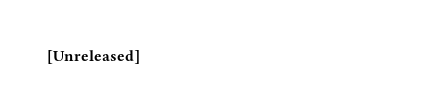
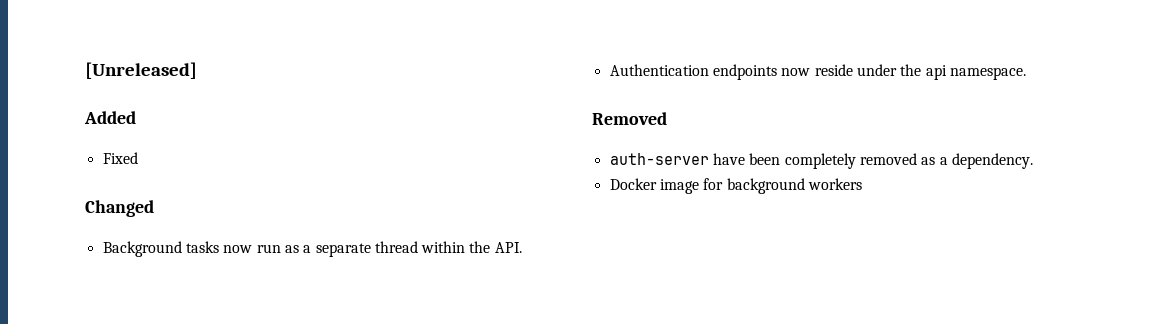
(140, 57) none -> [84,111,136,124] [102,152,138,164] [85,200,154,217] [102,241,522,257] [609,64,1026,80] [592,112,667,125] [609,153,1033,169] [609,178,862,194] // Added // Fixed // Changed // Background tasks now run as a separate thread within the API. // Authentication endpoints now reside under the api namespace. // Removed // auth-server have been completely removed as a dependency. // Docker image for background workers

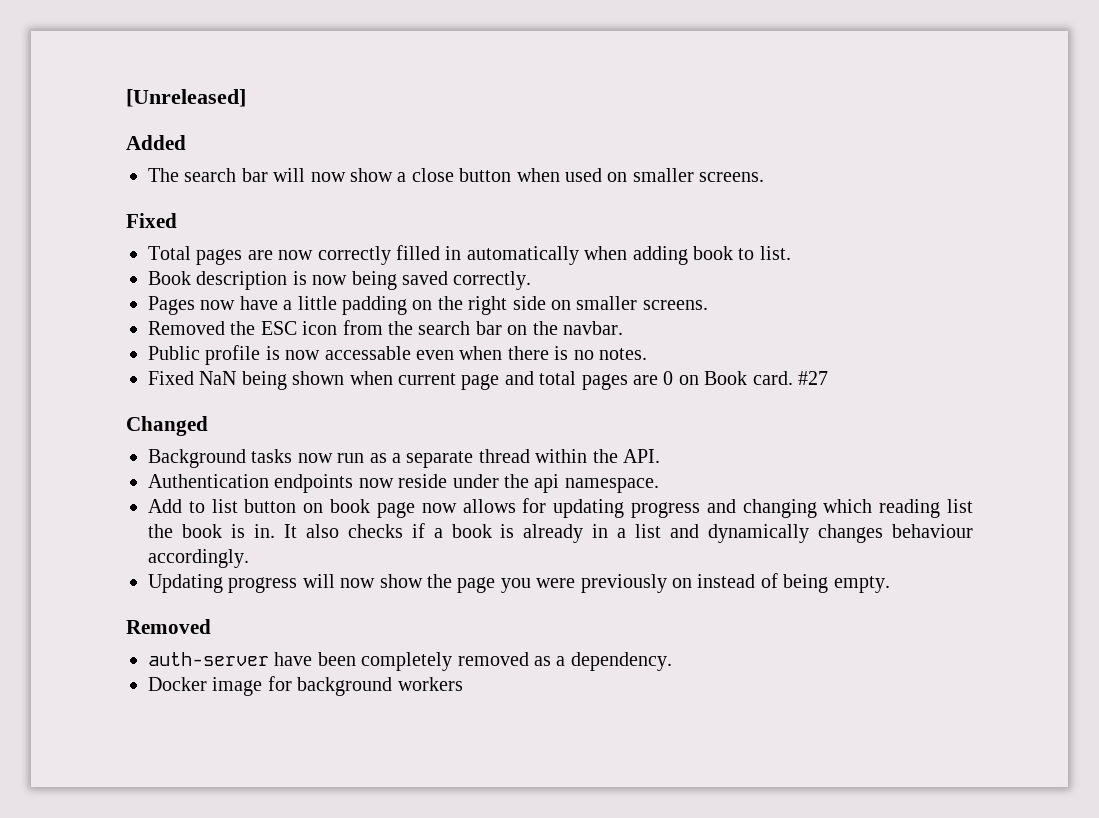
[102,152,138,164] Fixed -> [148,168,765,182] [126,213,177,228] [148,245,791,265] [148,271,532,290] [148,296,708,315] [148,320,623,335] [148,345,647,365] [148,371,828,390] The search bar will now show a close button when used on smaller screens. // Fixed // Total pages are now correctly filled in automatically when adding book to list. // Book description is now being saved correctly. // Pages now have a little padding on the right side on smaller screens. // Removed the ESC icon from the search bar on the navbar. // Public profile is now accessable even when there is no notes. // Fixed NaN being shown when current page and total pages are 0 on Book card. #27
(1026, 73) none -> [148,498,973,518] [148,523,974,543] [148,549,249,568] [148,573,890,593] // Add to list button on book page now allows for updating progress and changing which reading list the book is in. It also checks if a book is already in a list and dynamically changes behaviour accordingly. // Updating progress will now show the page you were previously on instead of being empty.

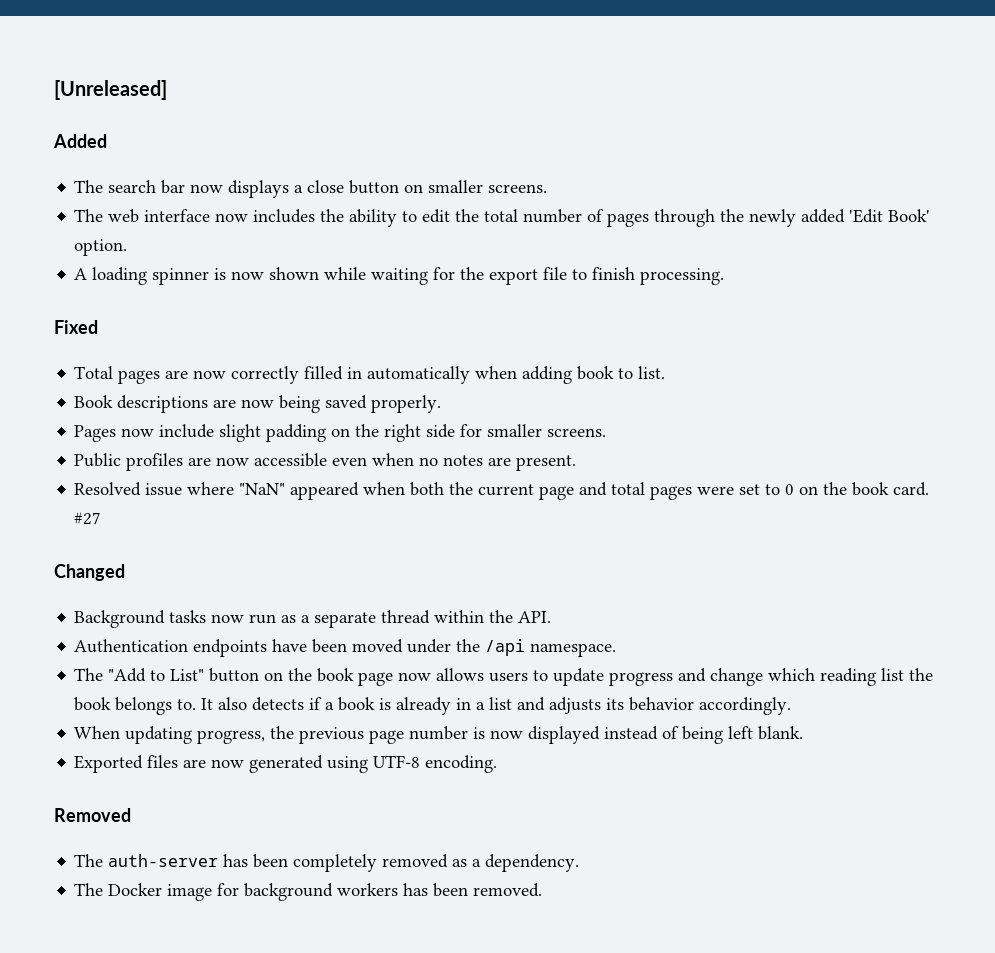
[273,168,393,182] will now show -> [190,180,290,198] now displays
[516,168,765,182] when used on smaller screens. -> [404,180,548,193] [74,209,931,227] [74,239,128,256] [74,267,725,285] on smaller screens. // The web interface now includes the ability to edit the total number of pages through the newly added 'Edit Book' option. // A loading spinner is now shown while waiting for the export file to finish processing.
[196,271,307,290] description is -> [117,395,237,413] descriptions are
[453,271,532,290] correctly. -> [371,395,442,413] properly.
[239,296,337,310] have a little -> [159,424,262,442] include slight
[550,296,708,310] [148,320,623,335] [148,345,647,365] [148,371,393,390] on smaller screens. // Removed the ESC icon from the search bar on the navbar. // Public profile is now accessable even when there is no notes. // Fixed NaN being shown when -> [460,424,607,437] [74,453,577,471] [74,482,474,500] for smaller screens. // Public profiles are now accessible even when no notes are present. // Resolved issue where "NaN" appeared when both the
[632,371,748,385] are 0 on Book -> [697,482,890,496] were set to 0 on the book
[358,474,448,488] now reside -> [272,639,404,653] have been moved
[534,474,560,493] api -> [485,639,526,656] /api
[148,499,324,513] Add to list button on -> [74,668,313,682] The "Add to List" button on the
[522,498,625,518] for updating -> [489,668,605,686] users to update
[742,499,817,518] changing -> [710,668,764,686] change
[230,524,275,538] is in. -> [115,697,197,715] belongs to.
[347,524,403,538] checks -> [252,697,305,711] detects
[708,524,974,543] [148,549,249,568] [148,573,890,593] [126,619,211,634] [148,652,313,666] dynamically changes behaviour accordingly. // Updating progress will now show the page you were previously on instead of being empty. // Removed // auth-server have -> [549,697,792,715] [74,726,804,744] [74,755,498,773] [54,808,131,822] [74,854,249,867] adjusts its behavior accordingly. // When updating progress, the previous page number is now displayed instead of being left blank. // Exported files are now generated using UTF-8 encoding. // Removed // The auth-server has
(672, 661) none -> [74,883,104,896] The
(463, 684) none -> [403,883,543,897] has been removed.

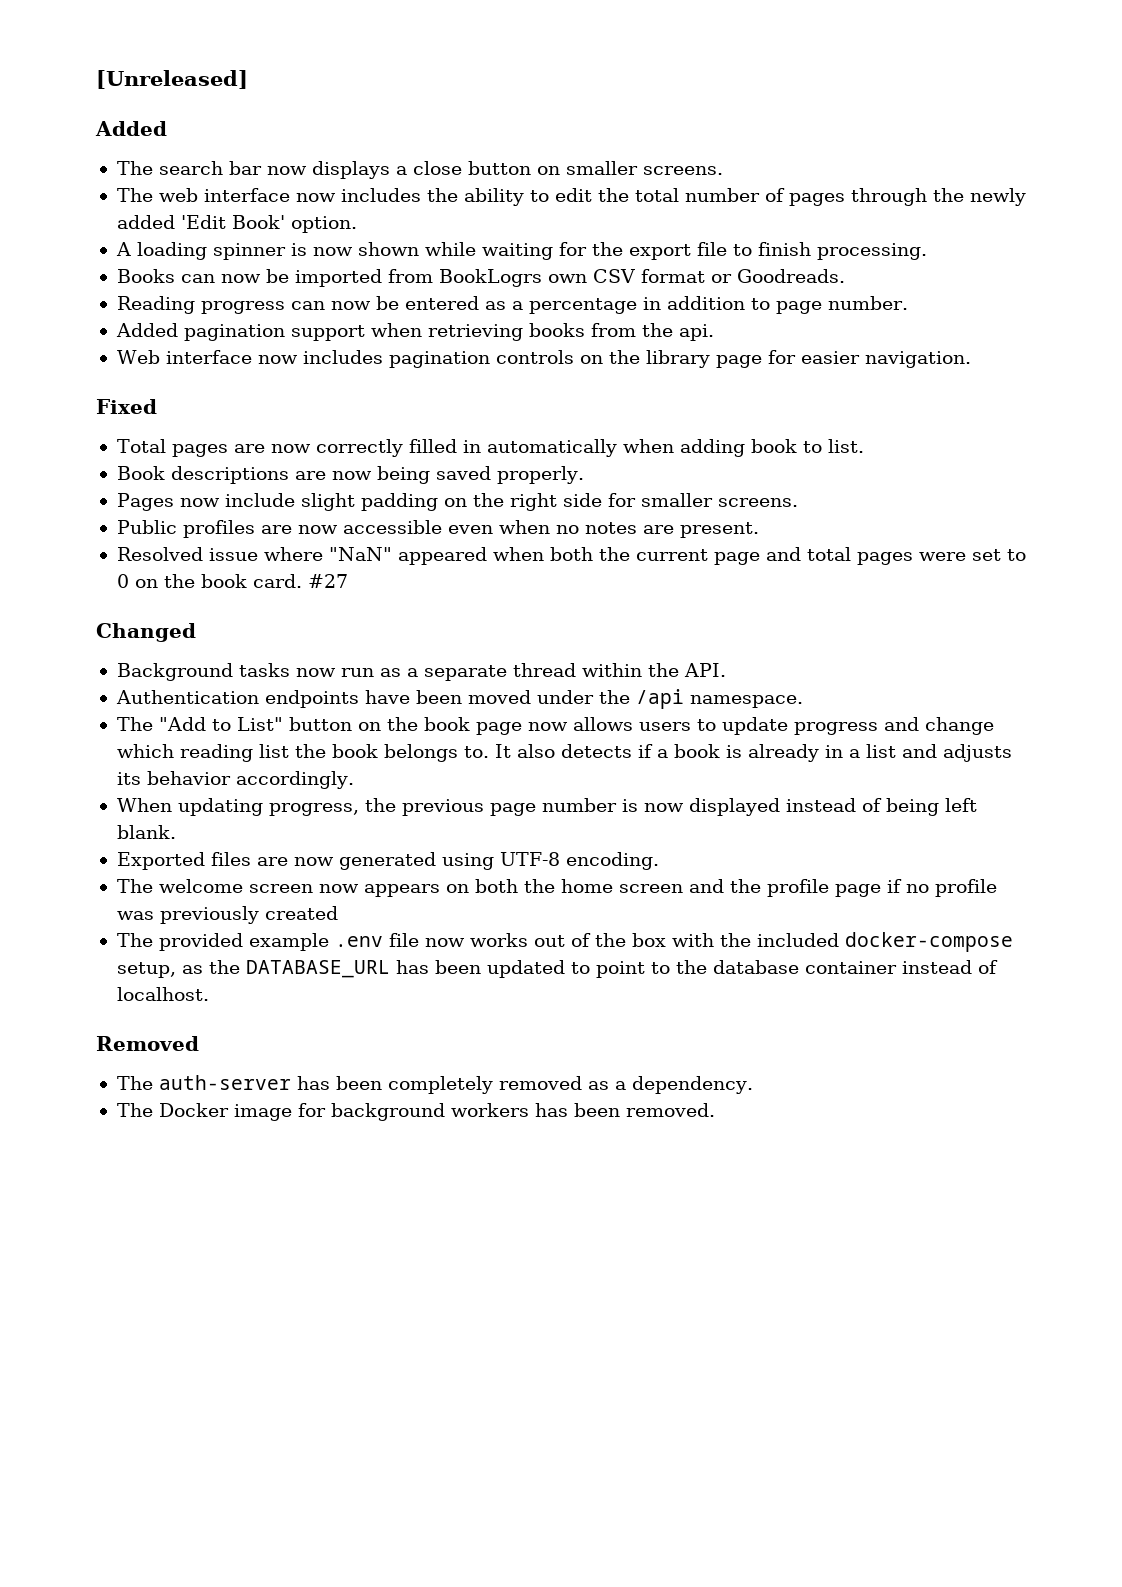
(725, 276) none -> [116,269,845,287] [116,296,908,314] [115,323,714,341] [116,350,971,368] // Books can now be imported from BookLogrs own CSV format or Goodreads. // Reading progress can now be entered as a percentage in addition to page number. // Added pagination support when retrieving books from the api. // Web interface now includes pagination controls on the library page for easier navigation.
(498, 764) none -> [116,879,997,897] [116,906,338,924] [116,932,1013,952] [116,960,998,978] [116,987,209,1001] // The welcome screen now appears on both the home screen and the profile page if no profile was previously created // The provided example .env file now works out of the box with the included docker-compose setup, as the DATABASE_URL has been updated to point to the database container instead of localhost.

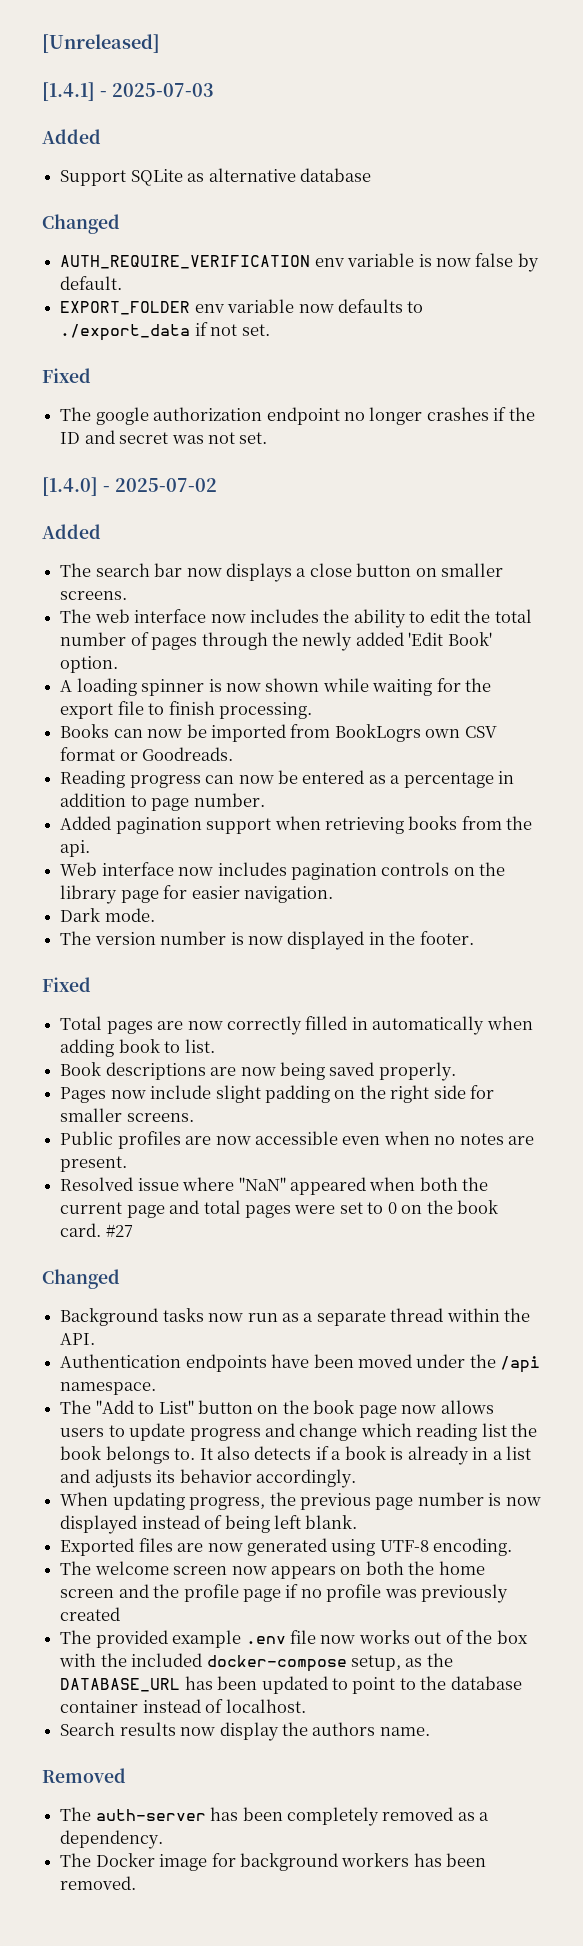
(248, 79) none -> [42,82,214,101] [42,129,101,144] [60,168,371,186] [42,214,120,234] [60,253,539,272] [60,276,123,290] [60,299,424,315] [60,322,270,341] [42,368,91,383] [60,407,535,425] [60,430,268,444] [42,477,217,496] // [1.4.1] - 2025-07-03 // Added // Support SQLite as alternative database // Changed // AUTH_REQUIRE_VERIFICATION env variable is now false by default. // EXPORT_FOLDER env variable now defaults to ./export_data if not set. // Fixed // The google authorization endpoint no longer crashes if the ID and secret was not set. // [1.4.0] - 2025-07-02
(971, 359) none -> [60,908,155,922] [60,931,474,950] // Dark mode. // The version number is now displayed in the footer.
(209, 994) none -> [60,1722,430,1741] // Search results now display the authors name.

